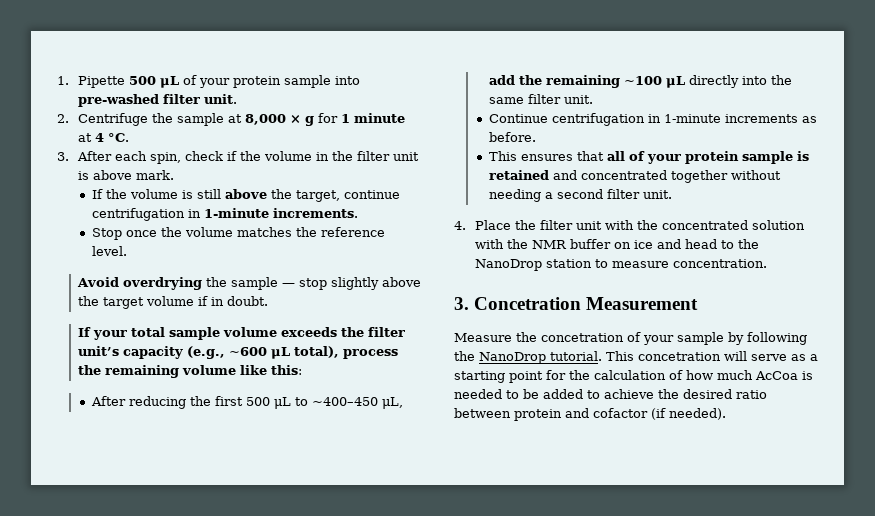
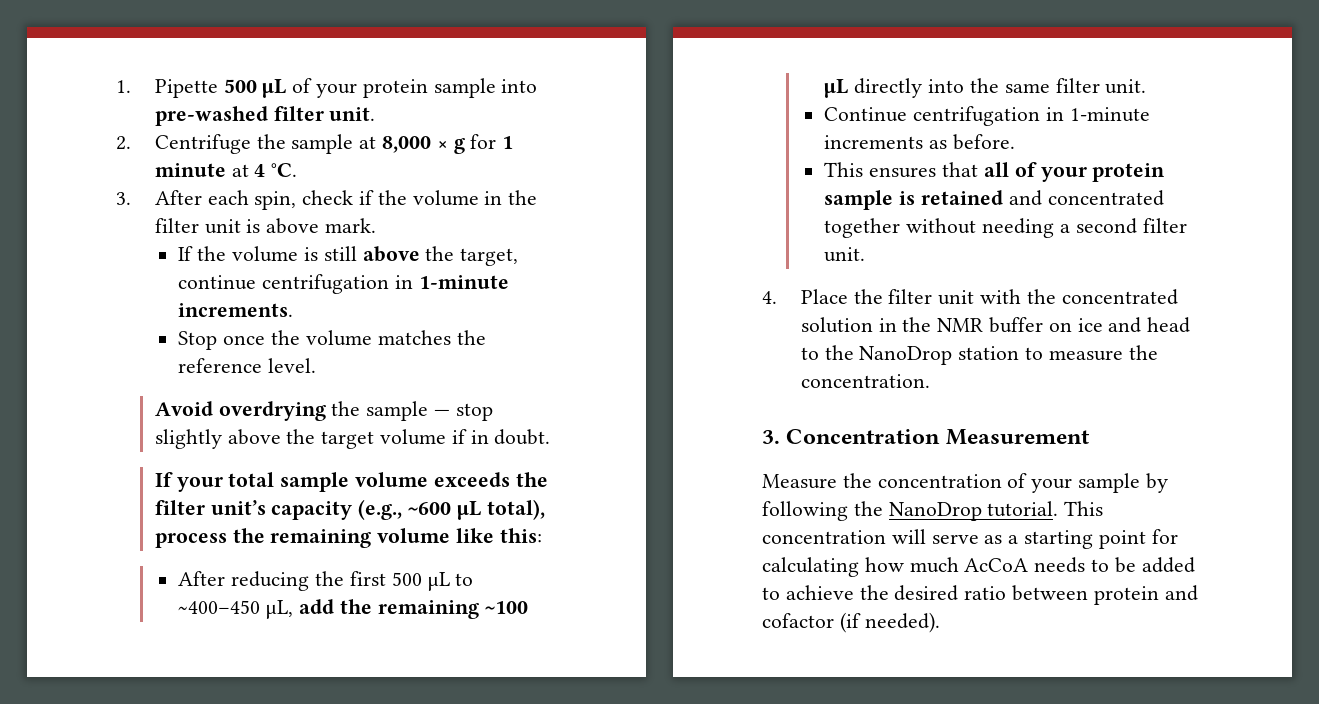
[474,239,504,249] with -> [878,318,897,332] in
(669, 264) none -> [1128,345,1158,360] the
[474,297,582,310] Concetration -> [786,429,941,444] Concentration
[541,333,624,342] concetration -> [877,474,1002,488] concentration
[638,352,721,361] concetration -> [762,530,886,544] concentration
[569,370,813,380] [454,389,502,399] the calculation of how much AcCoa is needed -> [762,557,1086,577] calculating how much AcCoA needs

